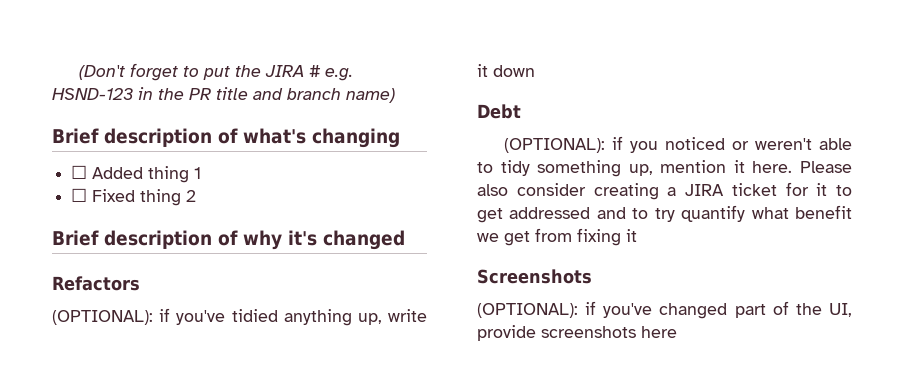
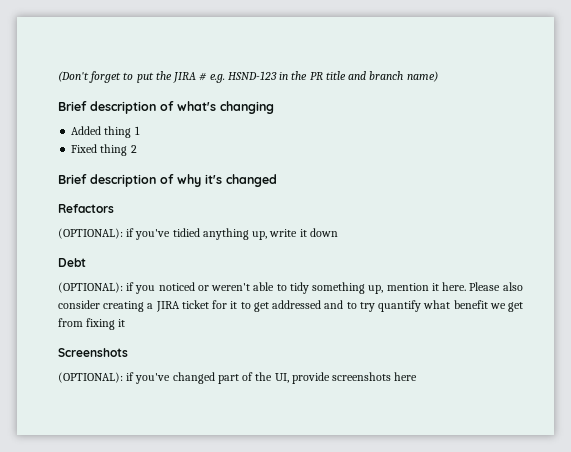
[71,165,88,179] ☐ -> (274, 107) none
[71,188,88,202] ☐ -> (140, 130) none

